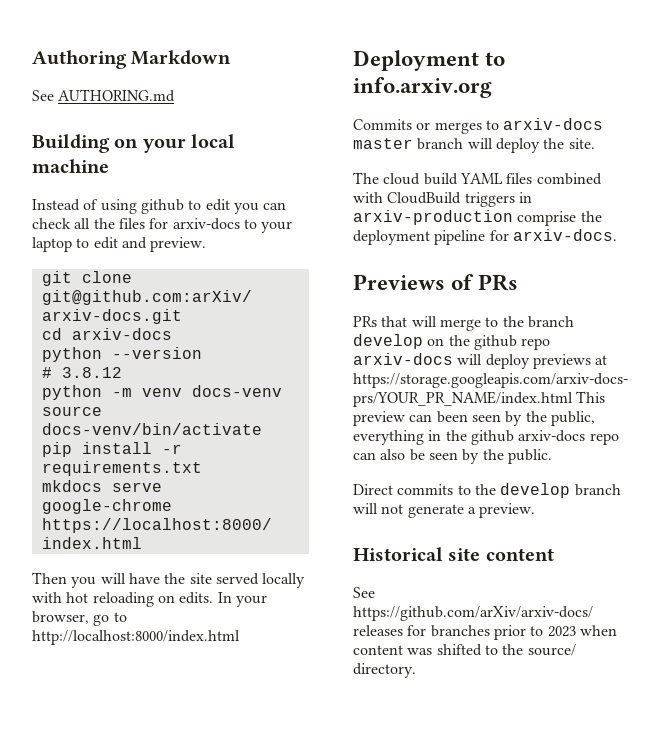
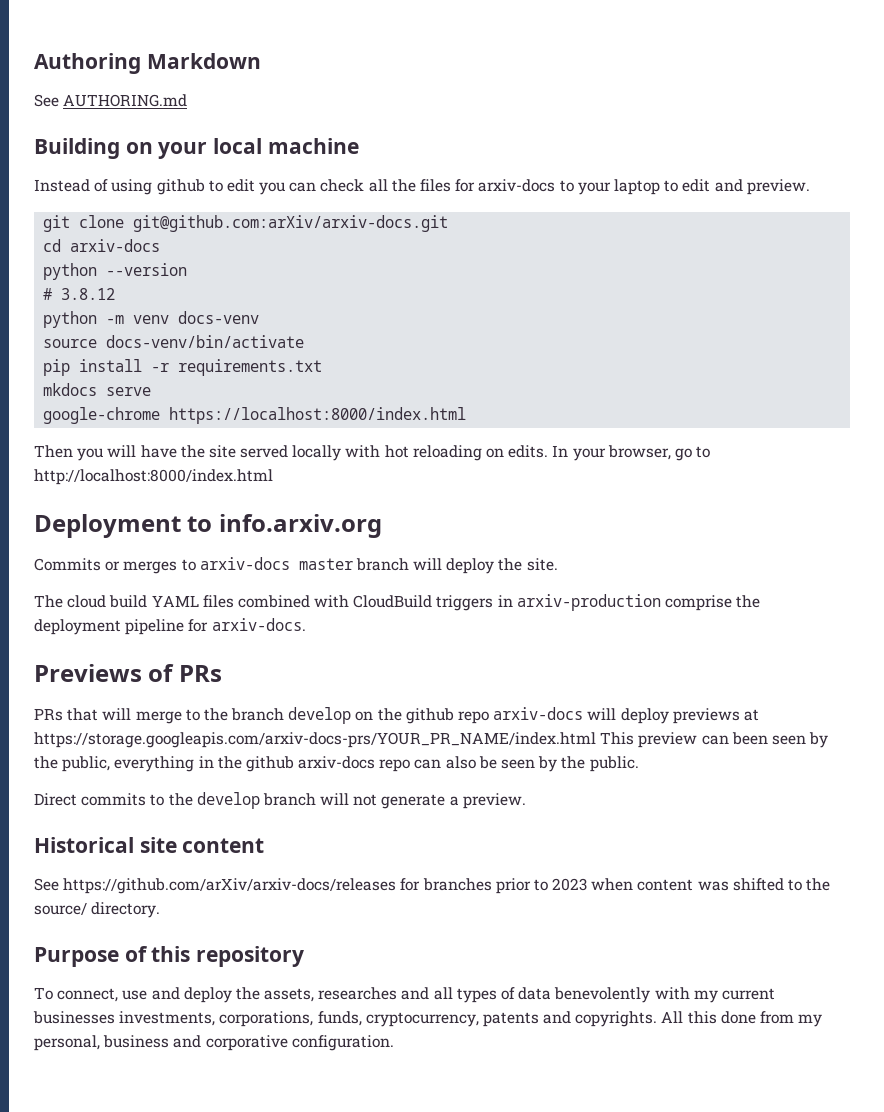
(416, 670) none -> [34,946,305,967] [34,987,775,1003] [33,1011,823,1027] [34,1035,394,1051] // Purpose of this repository // To connect, use and deploy the assets, researches and all types of data benevolently with my current businesses investments, corporations, funds, cryptocurrency, patents and copyrights. All this done from my personal, business and corporative configuration.

